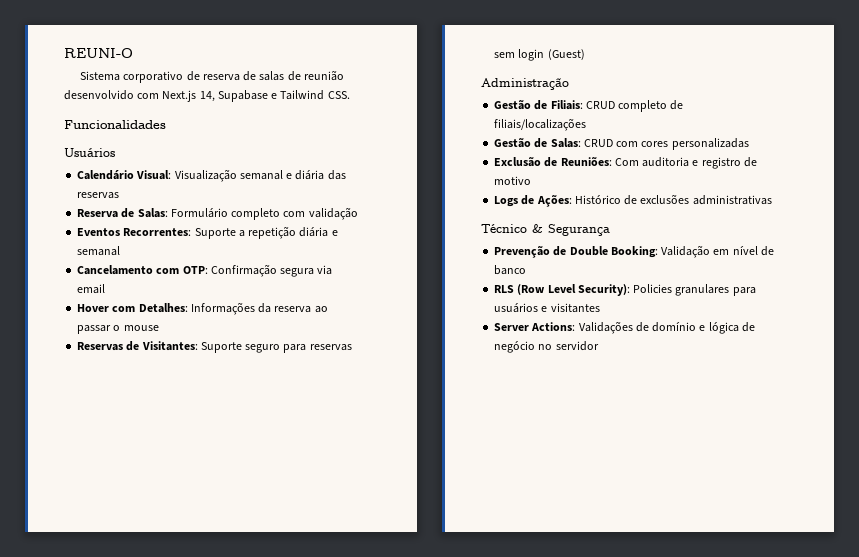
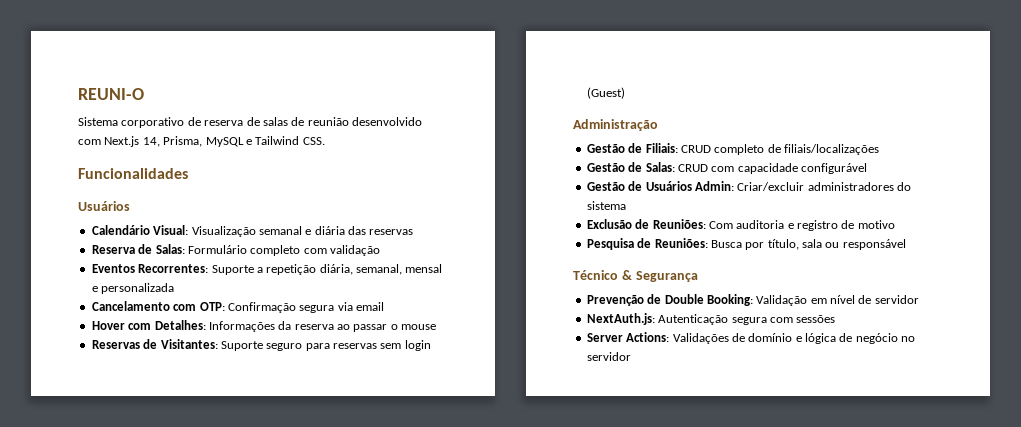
[217,90,268,102] Supabase -> [163,136,244,147] Prisma, MySQL
[299,227,338,237] [77,246,121,256] diária e semanal -> [319,264,443,275] [91,283,175,294] diária, semanal, mensal e personalizada
[641,138,749,150] cores personalizadas -> [737,163,867,174] [586,181,911,191] [586,201,626,210] capacidade configurável // Gestão de Usuários Admin: Criar/excluir administradores do sistema
[494,194,772,207] Logs de Ações: Histórico de exclusões administrativas -> [586,238,906,250] Pesquisa de Reuniões: Busca por título, sala ou responsável
[494,265,527,275] [494,284,756,296] [494,303,600,313] banco // RLS (Row Level Security): Policies granulares para usuários e visitantes -> [874,295,919,304] [586,313,836,325] servidor // NextAuth.js: Autenticação segura com sessões

